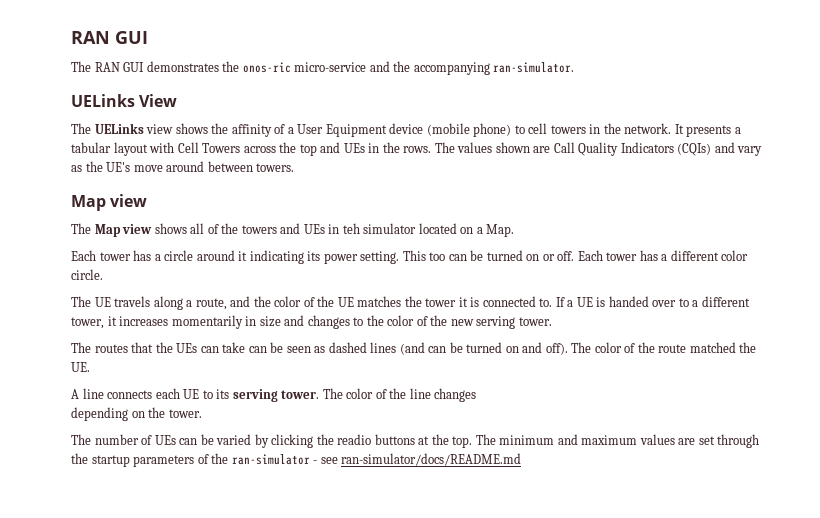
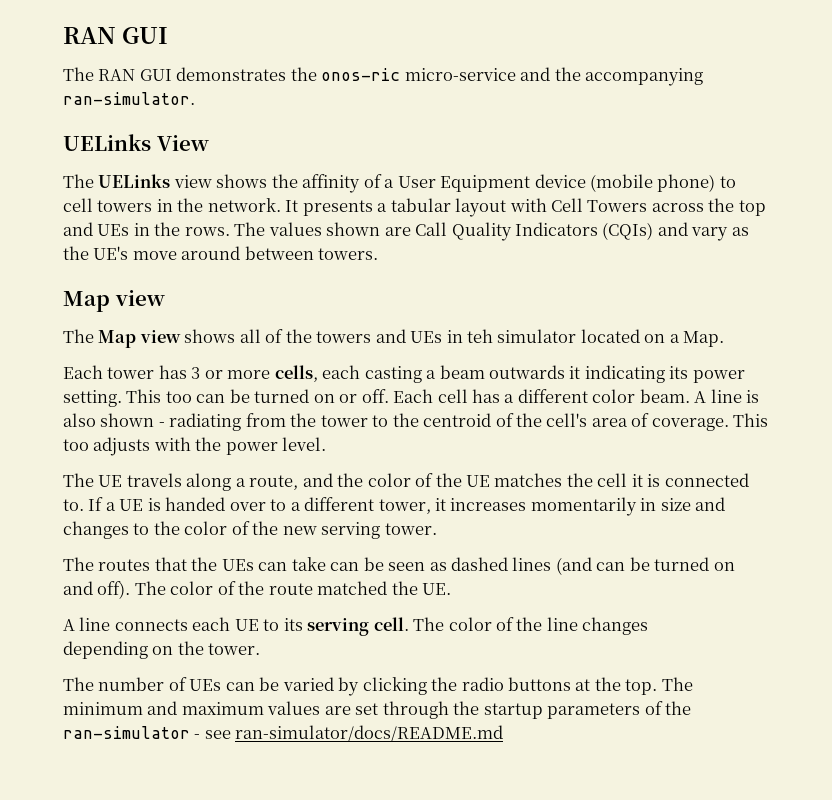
[154,250,235,261] a circle around -> [191,365,566,383] 3 or more cells, each casting a beam outwards
[606,252,638,261] tower -> [437,389,468,403] cell
[71,269,103,280] circle. -> [639,389,760,403] [63,413,769,431] [63,437,327,456] beam. A line is also shown - radiating from the tower to the centroid of the cell's area of coverage. This too adjusts with the power level.
[425,298,457,307] tower -> [597,473,628,487] cell
[281,390,320,399] tower. -> [373,617,409,631] cell.
[337,434,372,445] readio -> [461,677,504,691] radio

